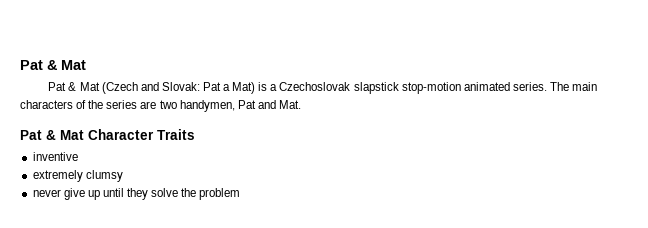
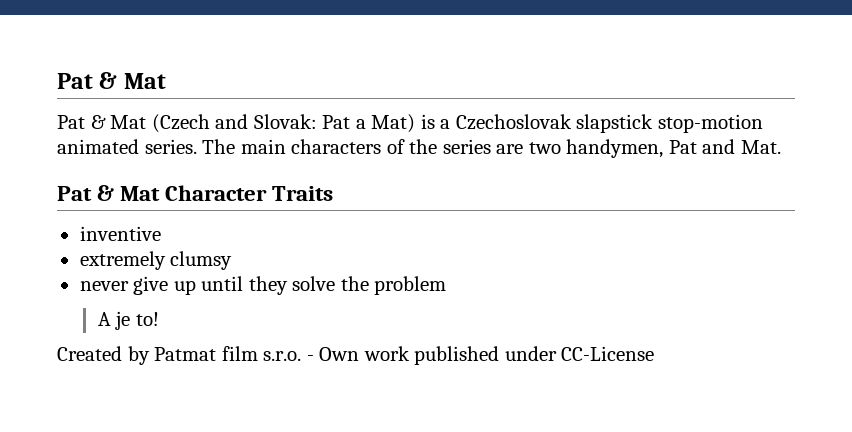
(241, 194) none -> [97,311,159,330] [57,346,655,365] // A je to! // Created by Patmat film s.r.o. - Own work published under CC-License

